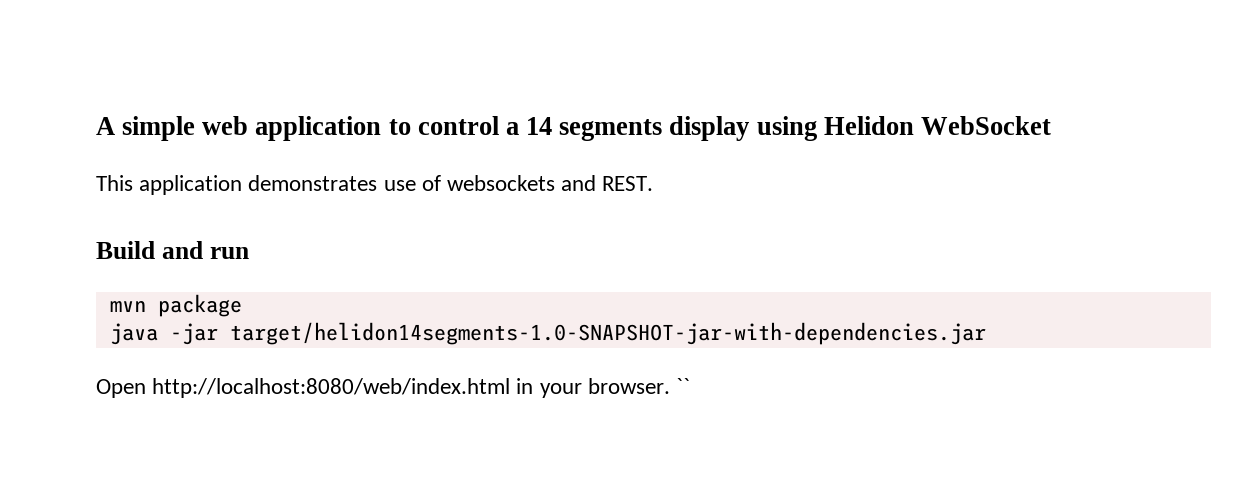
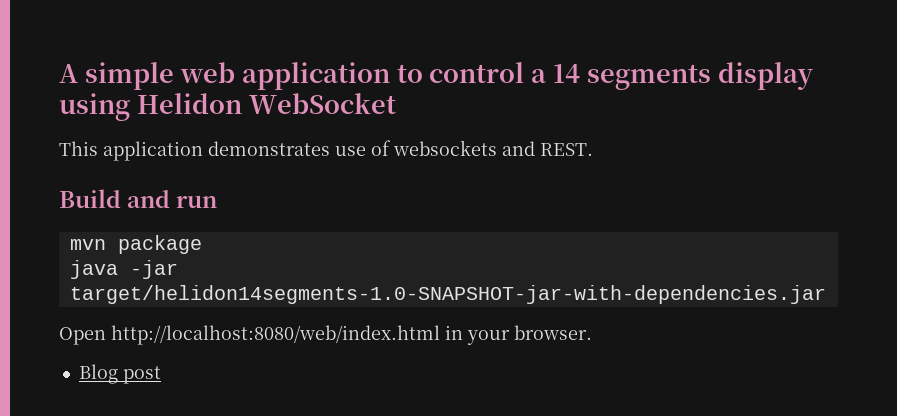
[676,378,691,394] `` -> [78,364,161,384] // Blog post

